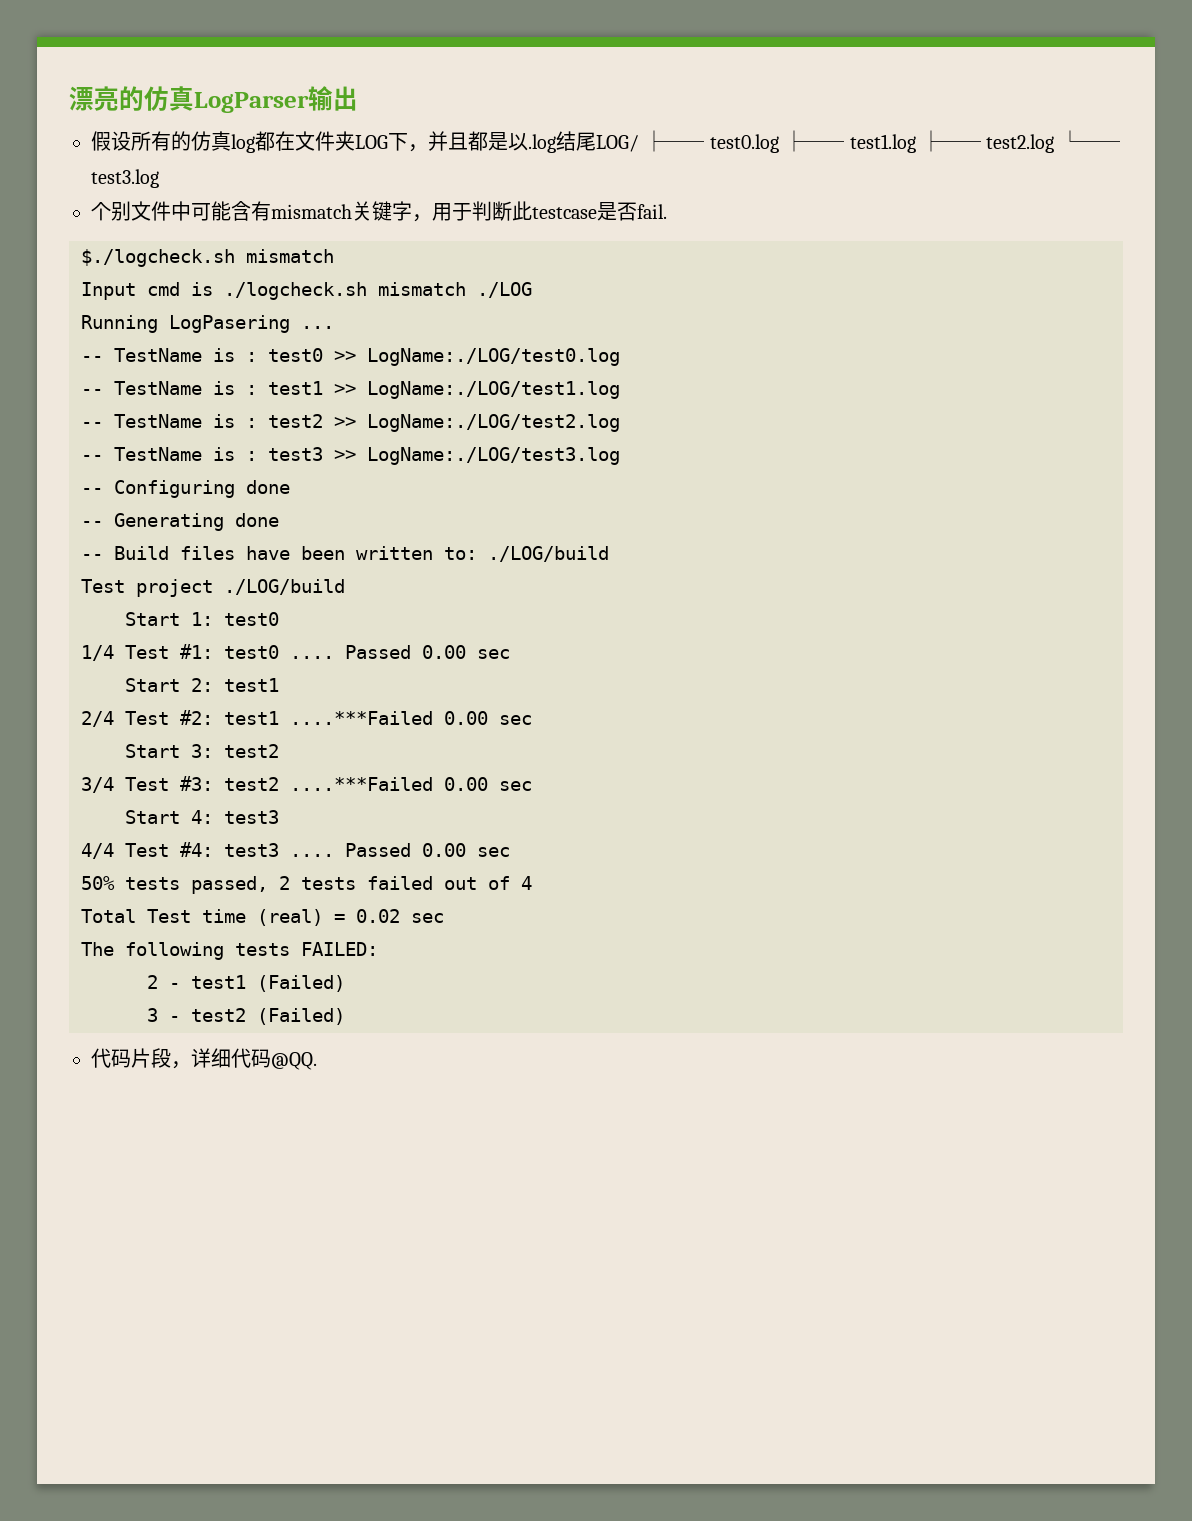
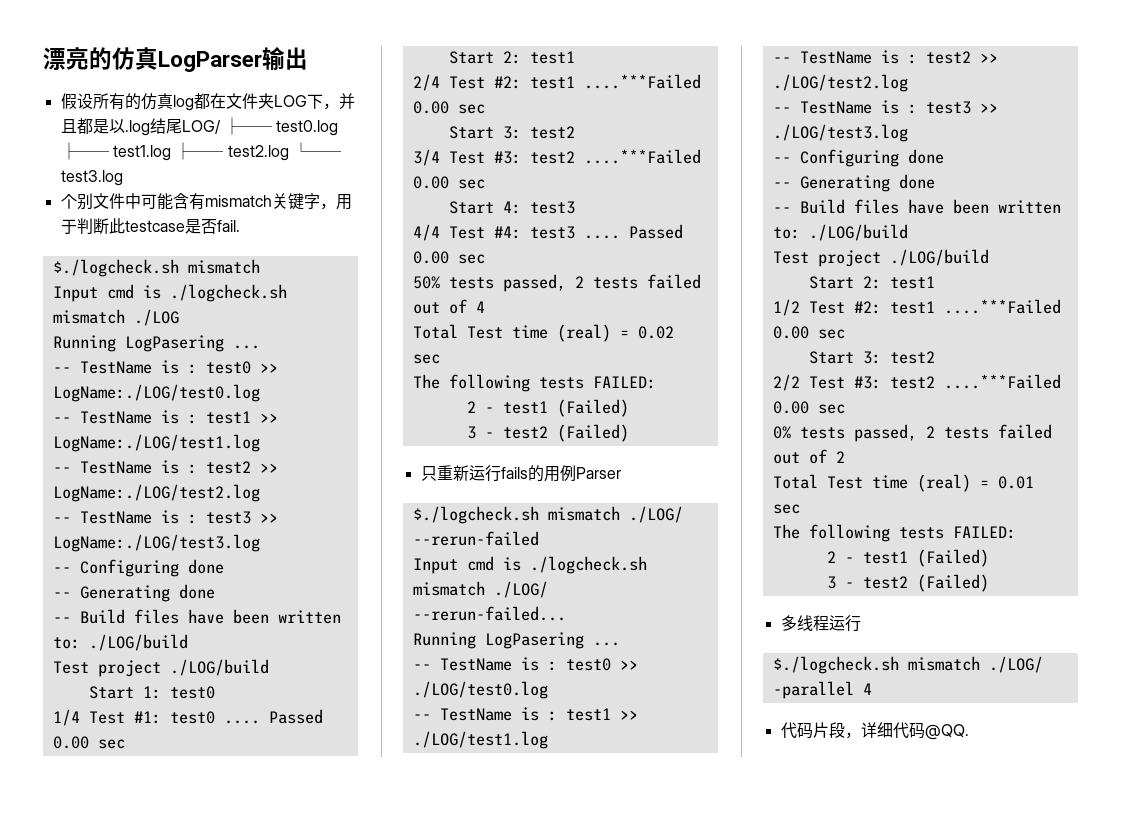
(345, 1016) none -> [420,465,621,482] [412,506,683,524] [412,531,539,546] [412,556,647,574] [412,581,548,598] [412,606,566,621] [412,632,620,649] [412,657,638,671] [412,681,548,699] [412,707,638,721] [412,731,548,749] [772,50,998,64] [772,74,908,92] [772,100,998,114] [772,124,908,142] [772,149,944,167] [772,174,935,192] [772,199,1061,214] [772,224,908,241] [772,249,989,267] [808,276,935,289] [772,299,1061,316] [772,326,845,339] [808,351,935,364] [772,374,1061,391] [772,401,845,414] [772,424,1052,442] [772,449,845,464] [772,474,1034,492] [772,504,800,514] [772,524,1016,542] [826,549,989,567] [826,574,989,592] [780,615,861,632] [772,656,1043,674] [772,681,872,699] // 只重新运行fails的用例Parser // $./logcheck.sh mismatch ./LOG/ --rerun-failed // Input cmd is ./logcheck.sh mismatch ./LOG/ --rerun-failed... // Running LogPasering ... // -- TestName is : test0 >> ./LOG/test0.log // -- TestName is : test1 >> ./LOG/test1.log // -- TestName is : test2 >> ./LOG/test2.log // -- TestName is : test3 >> ./LOG/test3.log // -- Configuring done // -- Generating done // -- Build files have been written to: ./LOG/build // Test project ./LOG/build // Start 2: test1 // 1/2 Test #2: test1 ....***Failed 0.00 sec // Start 3: test2 // 2/2 Test #3: test2 ....***Failed 0.00 sec // 0% tests passed, 2 tests failed out of 2 // Total Test time (real) = 0.01 sec // The following tests FAILED: // 2 - test1 (Failed) // 3 - test2 (Failed) // 多线程运行 // $./logcheck.sh mismatch ./LOG/ -parallel 4

